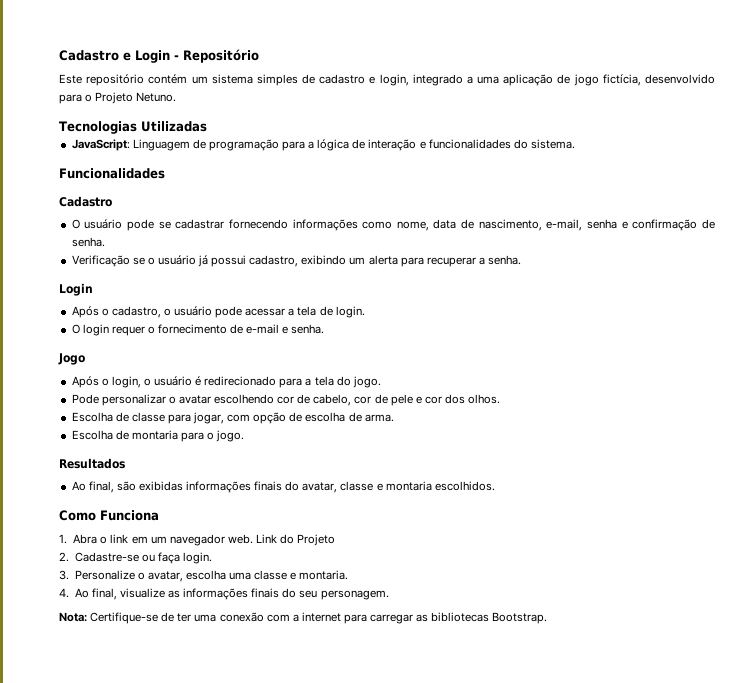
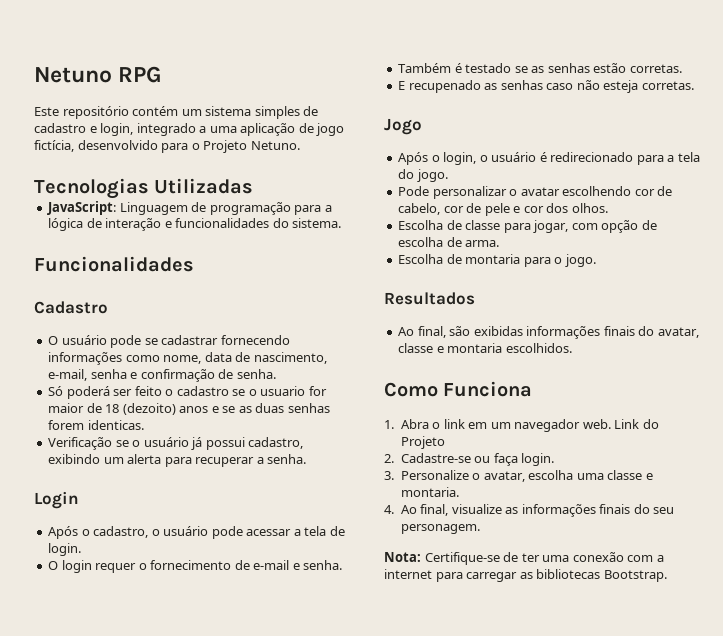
[59,49,259,63] Cadastro e Login - Repositório -> [34,66,163,83] Netuno RPG
(105, 242) none -> [48,386,327,399] [48,403,330,415] [48,420,144,430] // Só poderá ser feito o cadastro se o usuario for maior de 18 (dezoito) anos e se as duas senhas forem identicas.
(325, 329) none -> [398,63,682,73] [398,80,694,93] // Também é testado se as senhas estão corretas. // E recupenado as senhas caso não esteja corretas.

